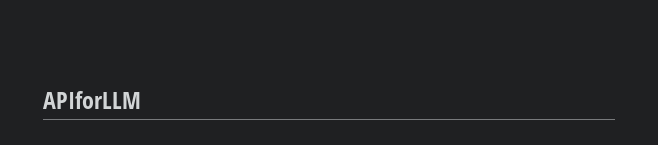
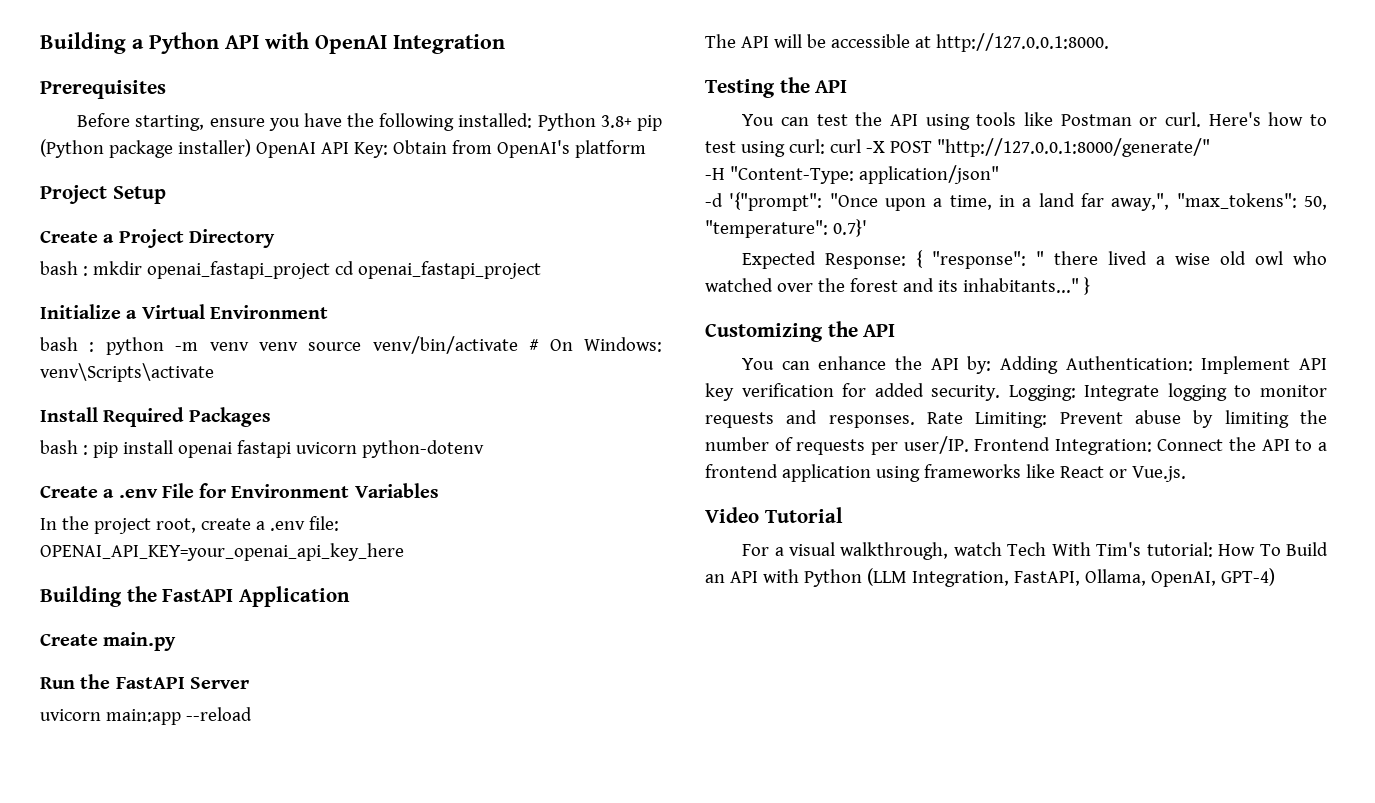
[43,91,141,109] APIforLLM -> [40,32,505,54] [40,80,166,99] [77,113,662,131] [40,139,646,158] [40,185,166,204] [40,229,275,248] [40,261,541,279] [40,304,328,319] [40,336,662,355] [40,363,214,382] [40,407,271,427] [40,440,484,458] [40,483,439,498] [40,516,339,534] [40,543,404,561] [40,586,350,607] [40,632,177,651] [40,674,249,689] [40,707,252,725] [705,33,1109,52] [705,77,848,98] [742,112,1327,130] [705,138,1210,157] [705,165,999,184] [705,192,1327,211] [705,219,867,238] [742,250,1327,269] [705,277,1090,295] [705,321,896,342] [742,356,1327,374] [705,383,1327,401] [705,410,1327,428] [705,436,1327,455] [705,464,1186,482] [705,507,843,523] [742,542,1328,560] [705,568,1275,587] Building a Python API with OpenAI Integration // Prerequisites // Before starting, ensure you have the following installed: Python 3.8+ pip (Python package installer) OpenAI API Key: Obtain from OpenAI's platform // Project Setup // Create a Project Directory // bash : mkdir openai_fastapi_project cd openai_fastapi_project // Initialize a Virtual Environment // bash : python -m venv venv source venv/bin/activate # On Windows: venv\Scripts\activate // Install Required Packages // bash : pip install openai fastapi uvicorn python-dotenv // Create a .env File for Environment Variables // In the project root, create a .env file: OPENAI_API_KEY=your_openai_api_key_here // Building the FastAPI Application // Create main.py // Run the FastAPI Server // uvicorn main:app --reload // The API will be accessible at http://127.0.0.1:8000. // Testing the API // You can test the API using tools like Postman or curl. Here's how to test using curl: curl -X POST "http://127.0.0.1:8000/generate/" // -H "Content-Type: application/json" // -d '{"prompt": "Once upon a time, in a land far away,", "max_tokens": 50, "temperature": 0.7}' // Expected Response: { "response": " there lived a wise old owl who watched over the forest and its inhabitants..." } // Customizing the API // You can enhance the API by: Adding Authentication: Implement API key verification for added security. Logging: Integrate logging to monitor requests and responses. Rate Limiting: Prevent abuse by limiting the number of requests per user/IP. Frontend Integration: Connect the API to a frontend application using frameworks like React or Vue.js. // Video Tutorial // For a visual walkthrough, watch Tech With Tim's tutorial: How To Build an API with Python (LLM Integration, FastAPI, Ollama, OpenAI, GPT-4)

